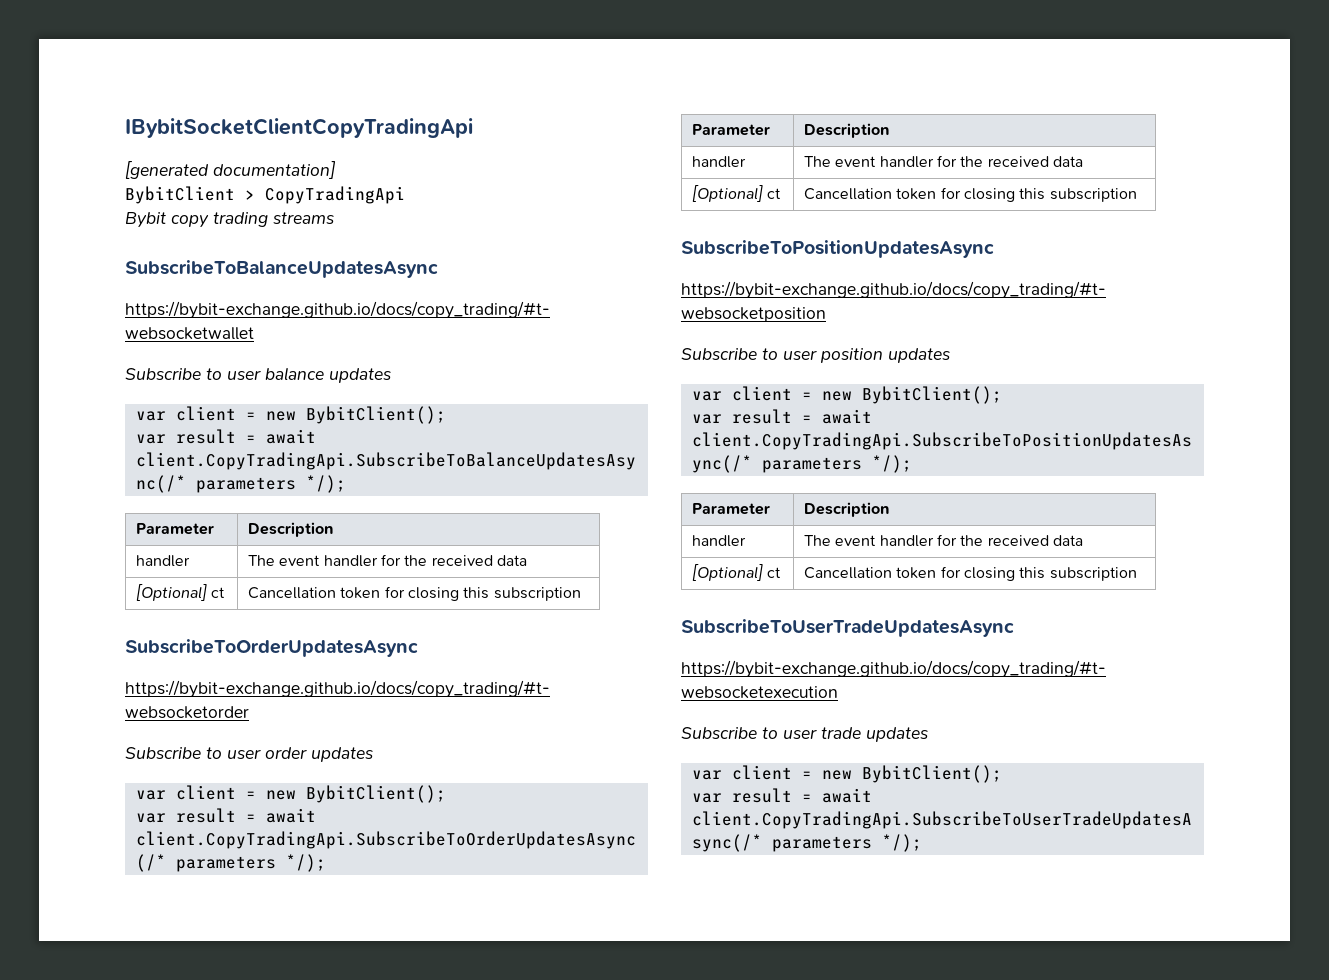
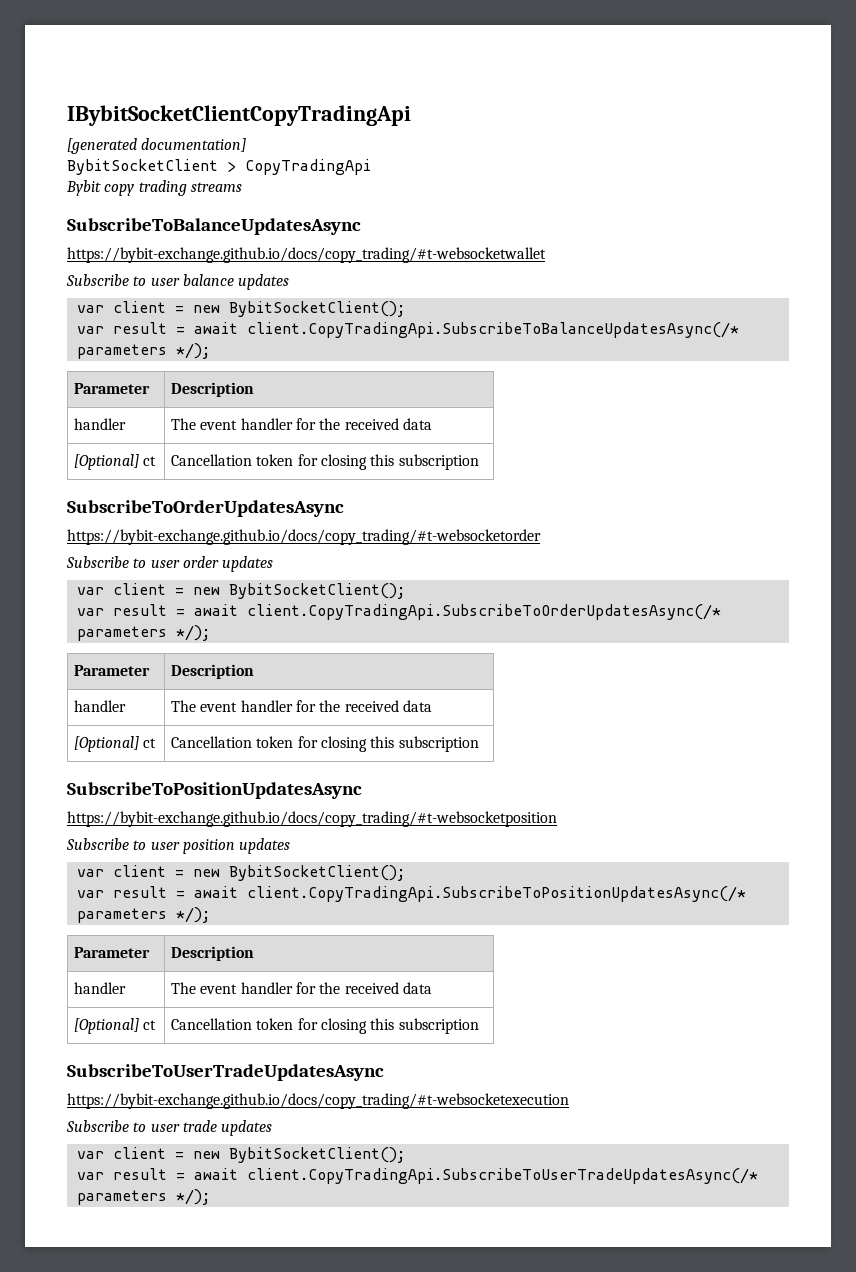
[125,186,235,204] BybitClient -> [67,159,218,175] BybitSocketClient
[305,406,446,424] BybitClient(); -> [228,301,405,317] BybitSocketClient();
[305,785,446,803] BybitClient(); -> [228,583,405,599] BybitSocketClient();
[861,386,1002,404] BybitClient(); -> [228,865,405,881] BybitSocketClient();
[861,765,1002,783] BybitClient(); -> [228,1147,405,1163] BybitSocketClient();

